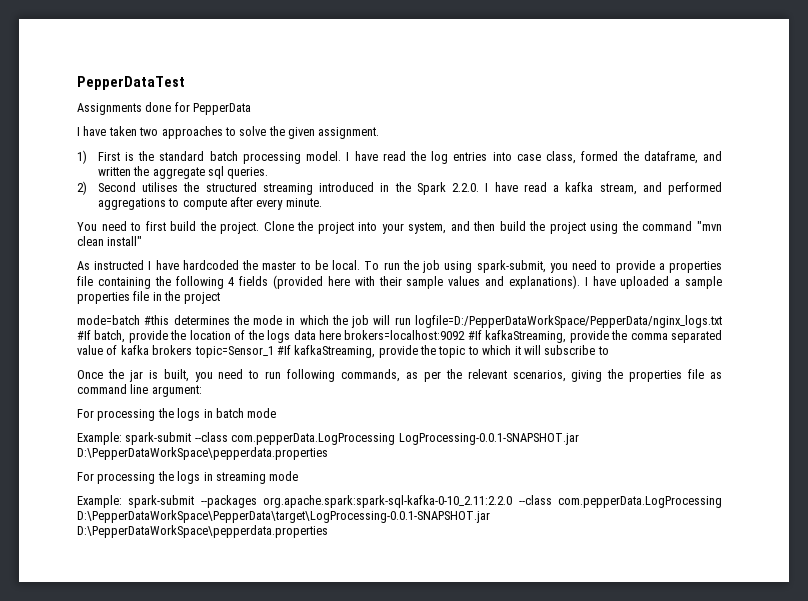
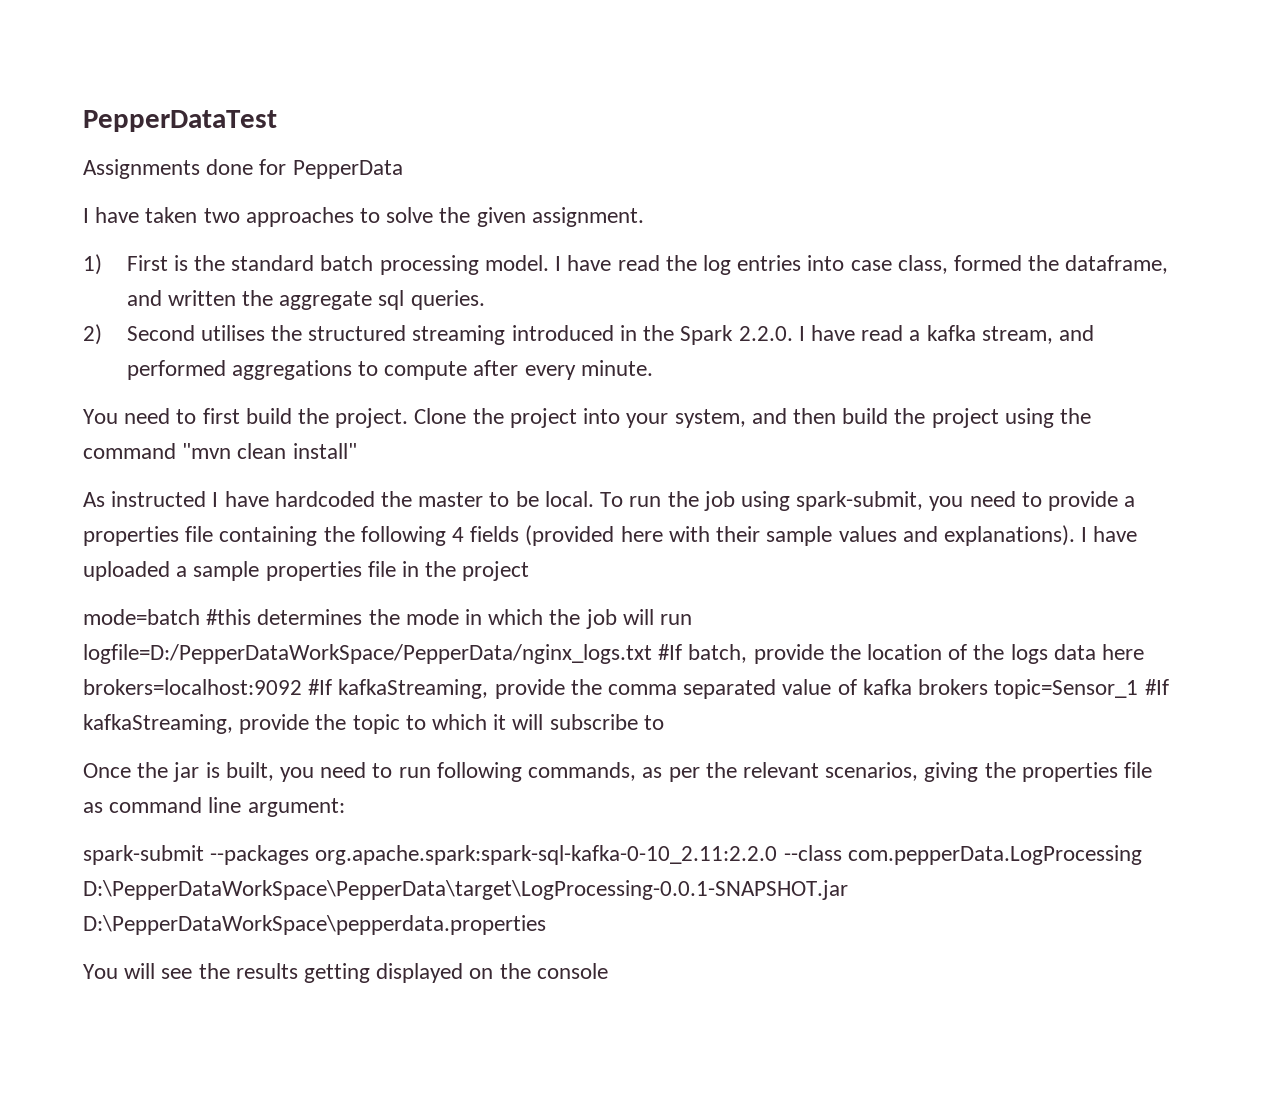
[77,408,277,421] [77,432,579,445] [77,447,328,460] [77,471,299,484] [77,495,122,508] For processing the logs in batch mode // Example: spark-submit --class com.pepperData.LogProcessing LogProcessing-0.0.1-SNAPSHOT.jar D:\PepperDataWorkSpace\pepperdata.properties // For processing the logs in streaming mode // Example: -> (345, 807) none
(328, 531) none -> [83,963,608,983] // You will see the results getting displayed on the console

